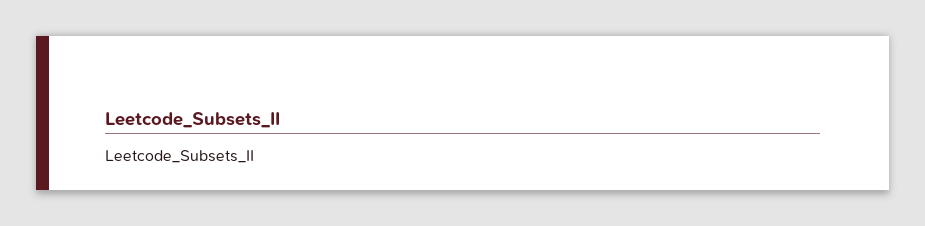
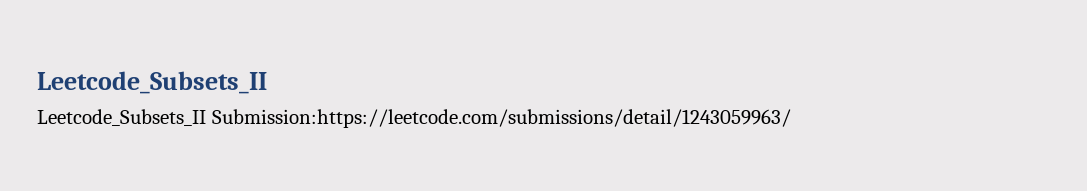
(254, 156) none -> [211,109,791,128] Submission:https://leetcode.com/submissions/detail/1243059963/

